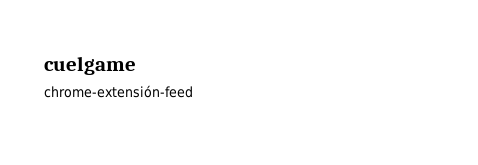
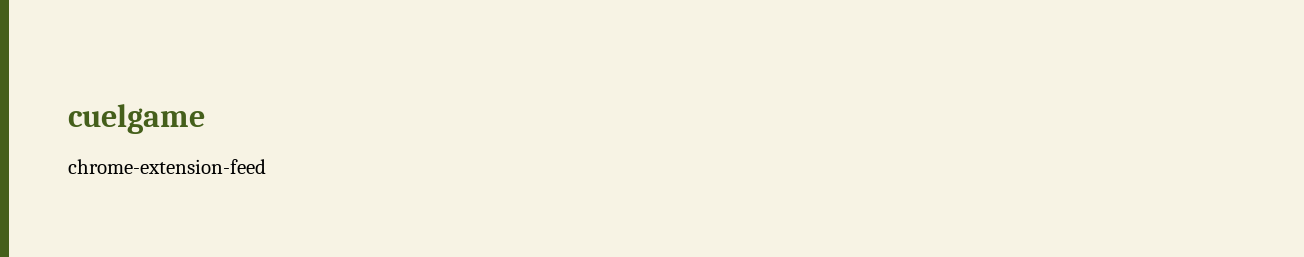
[44,85,193,98] chrome-extensión-feed -> [68,159,266,174] chrome-extension-feed

